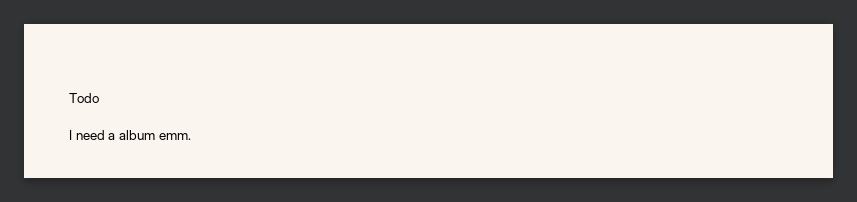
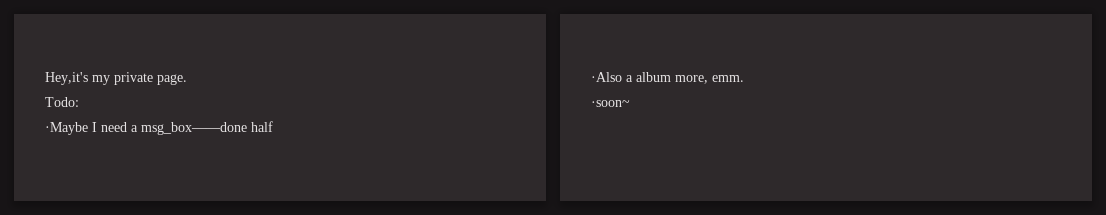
[69,93,99,103] [69,130,155,140] Todo // I need a album -> [45,72,187,85] [45,97,79,107] [45,121,273,135] [591,72,708,84] Hey,it's my private page. // Todo: // ·Maybe I need a msg_box——done half // ·Also a album more,
(191, 136) none -> [591,100,630,107] // ·soon~

